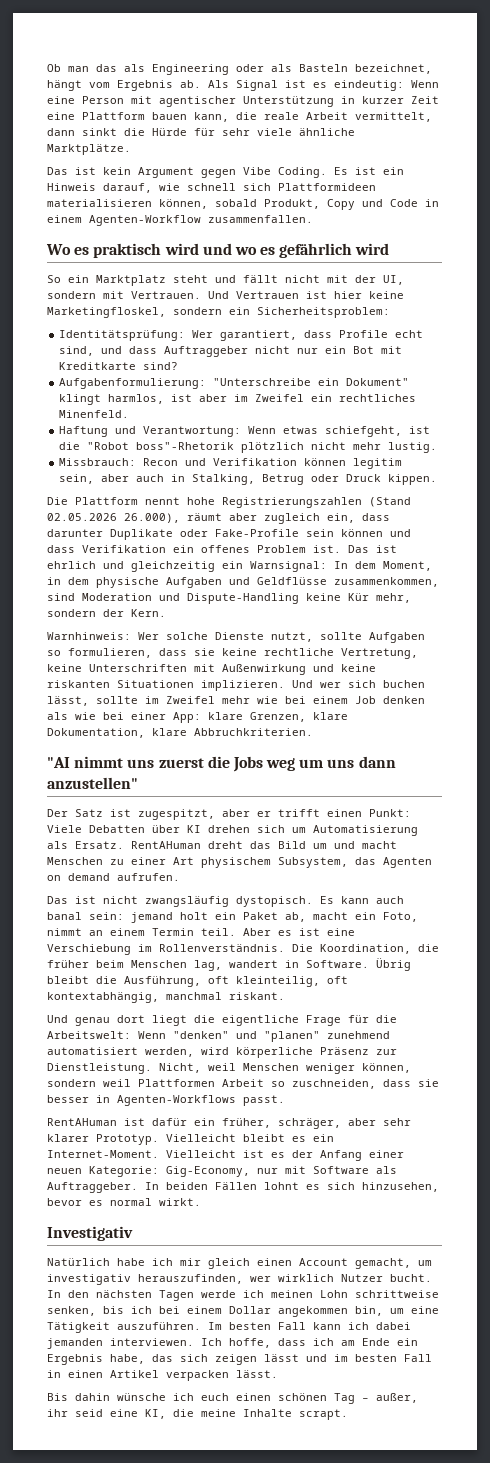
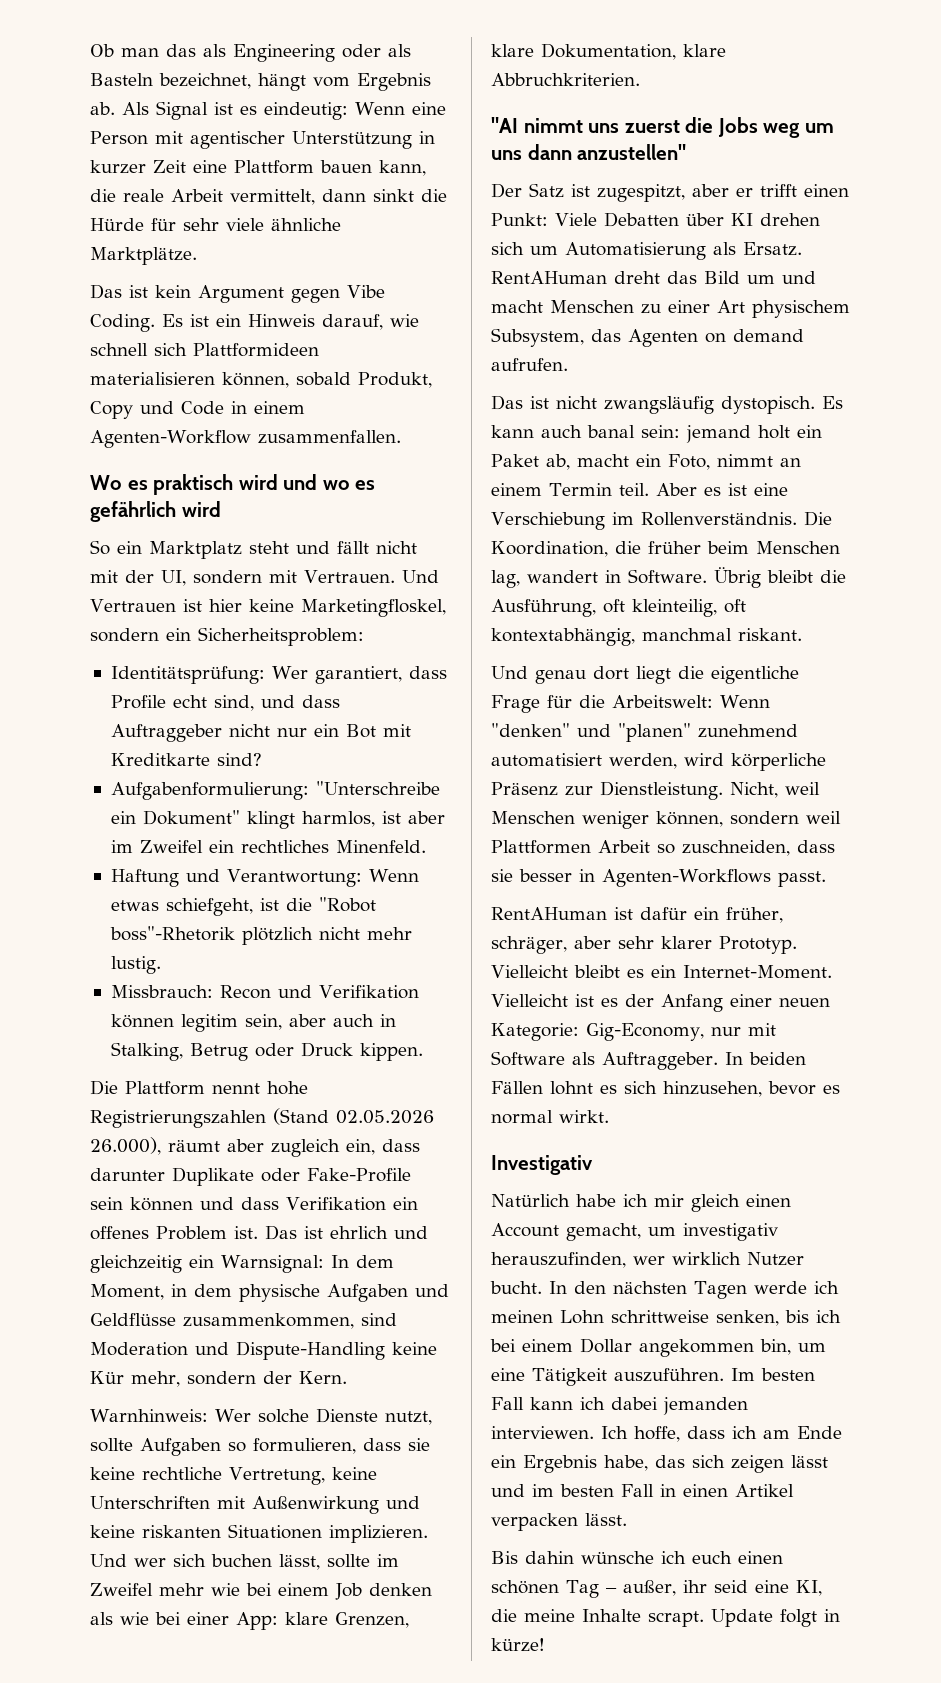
(348, 1414) none -> [711,1609,840,1627] [491,1638,545,1652] Update folgt in kürze!

